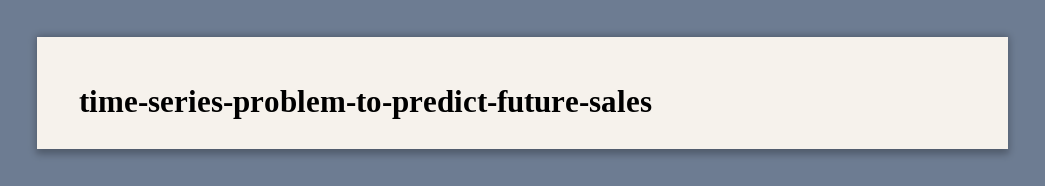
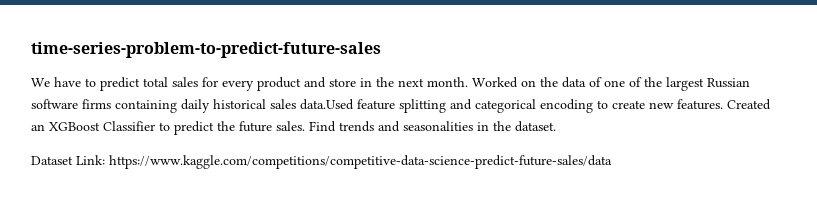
(652, 104) none -> [31,77,750,91] [31,99,771,113] [31,121,556,135] [31,155,612,169] // We have to predict total sales for every product and store in the next month. Worked on the data of one of the largest Russian software firms containing daily historical sales data.Used feature splitting and categorical encoding to create new features. Created an XGBoost Classifier to predict the future sales. Find trends and seasonalities in the dataset. // Dataset Link: https://www.kaggle.com/competitions/competitive-data-science-predict-future-sales/data

